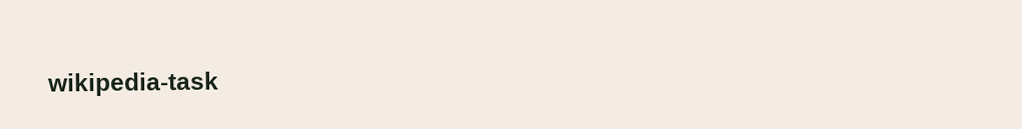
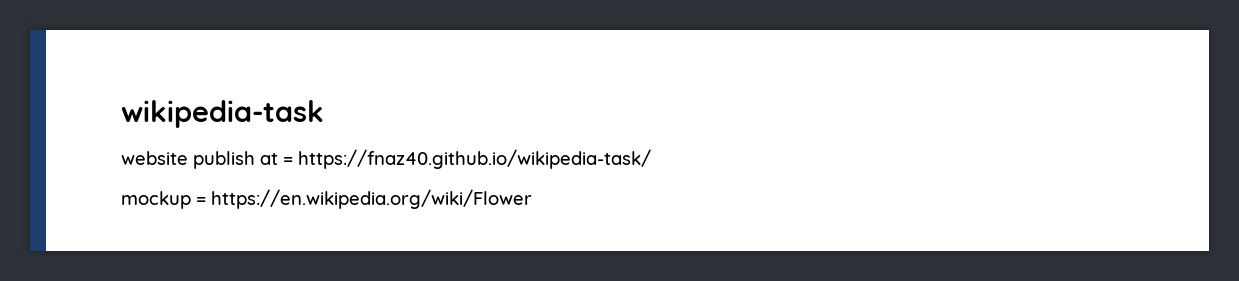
(219, 84) none -> [121,149,651,169] [121,189,532,209] // website publish at = https://fnaz40.github.io/wikipedia-task/ // mockup = https://en.wikipedia.org/wiki/Flower

